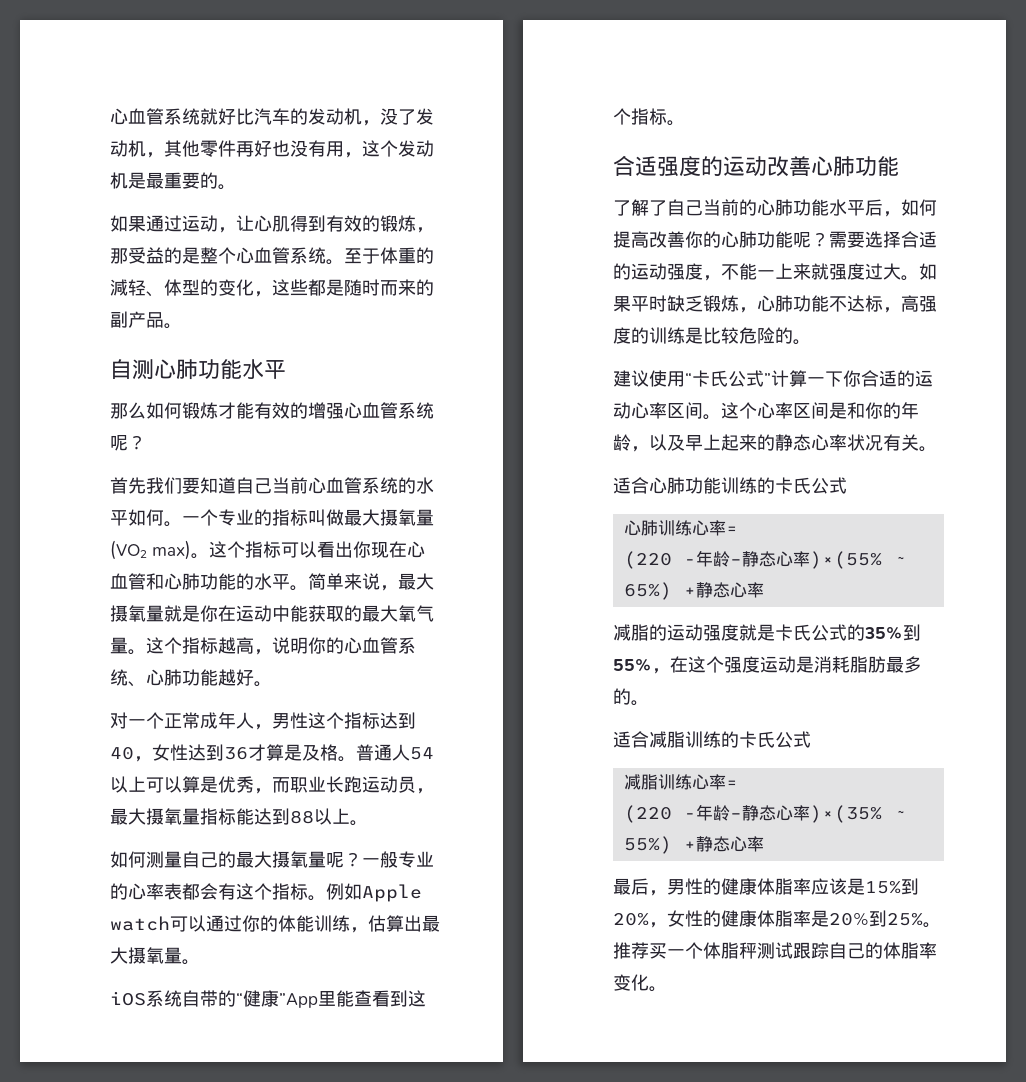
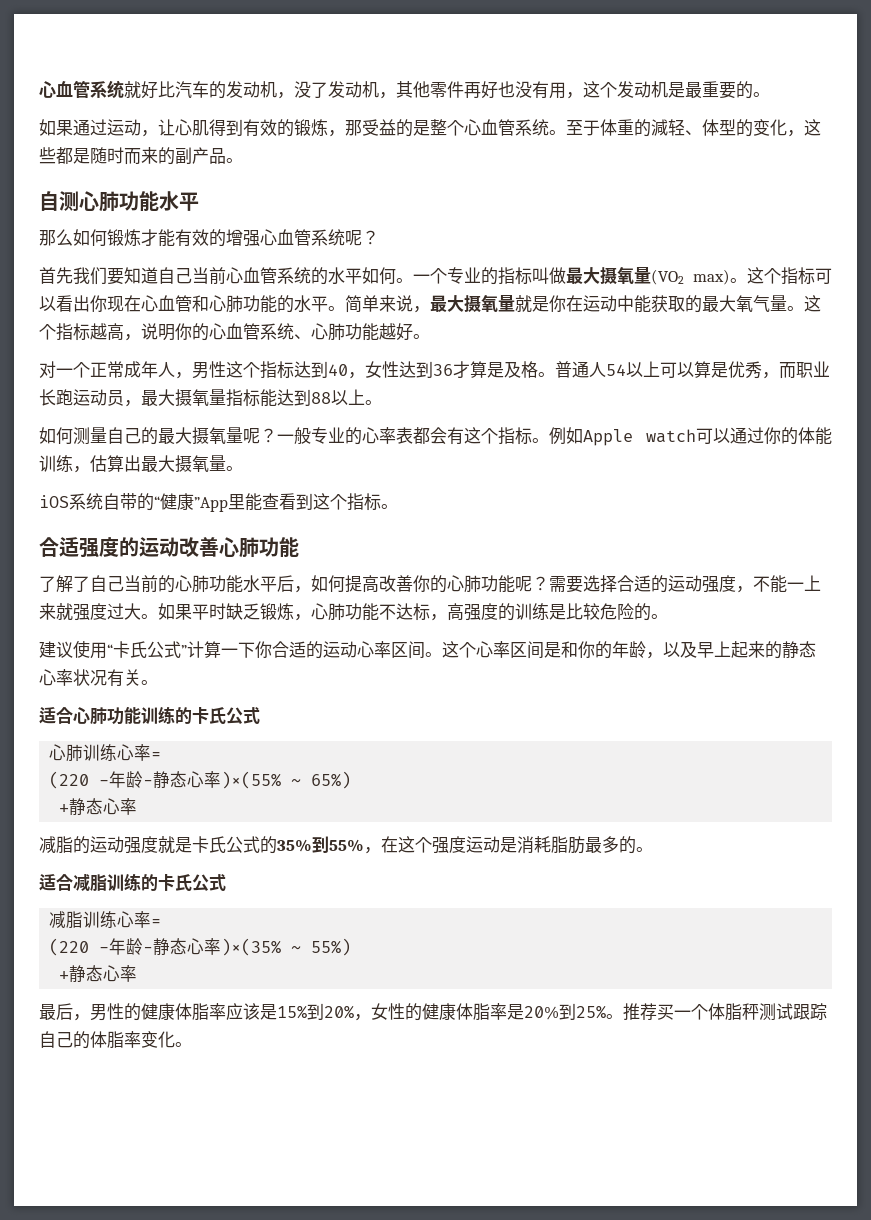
(672, 591) none -> (352, 780) //
(672, 845) none -> (352, 947) //

